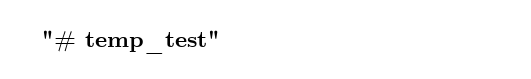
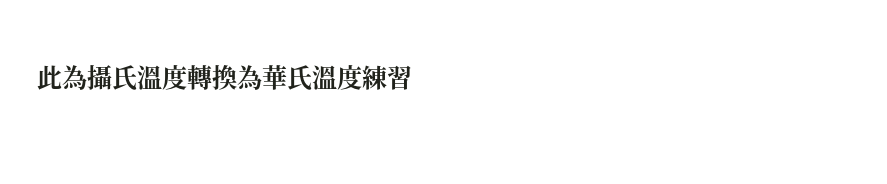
[41,30,220,54] "# temp_test" -> [37,65,412,91] 此為攝氏溫度轉換為華氏溫度練習

